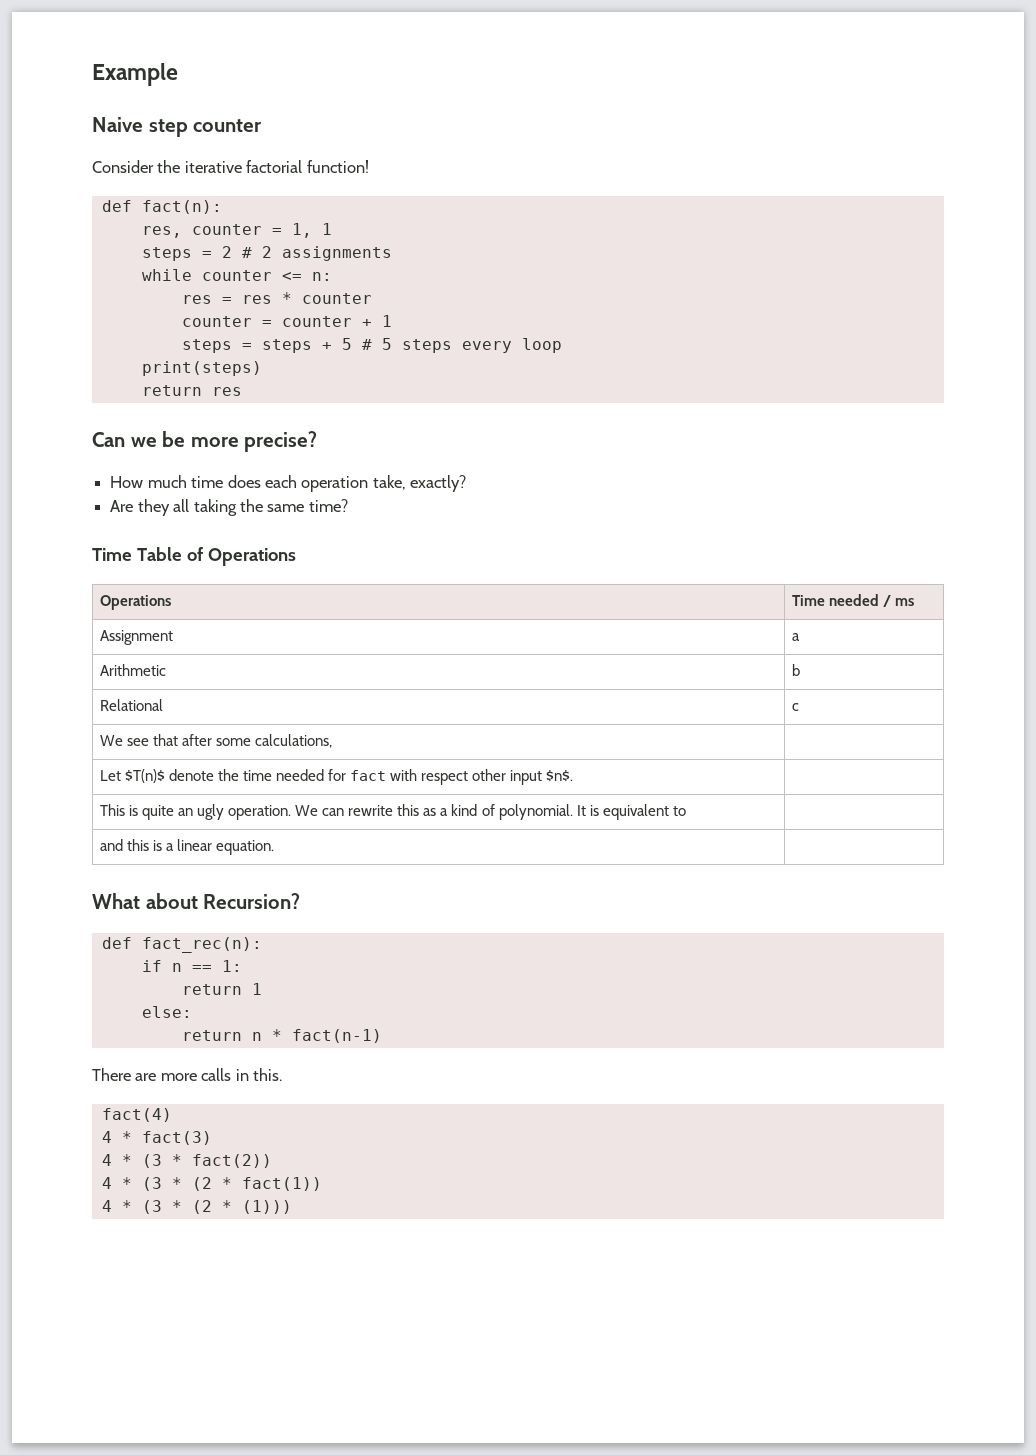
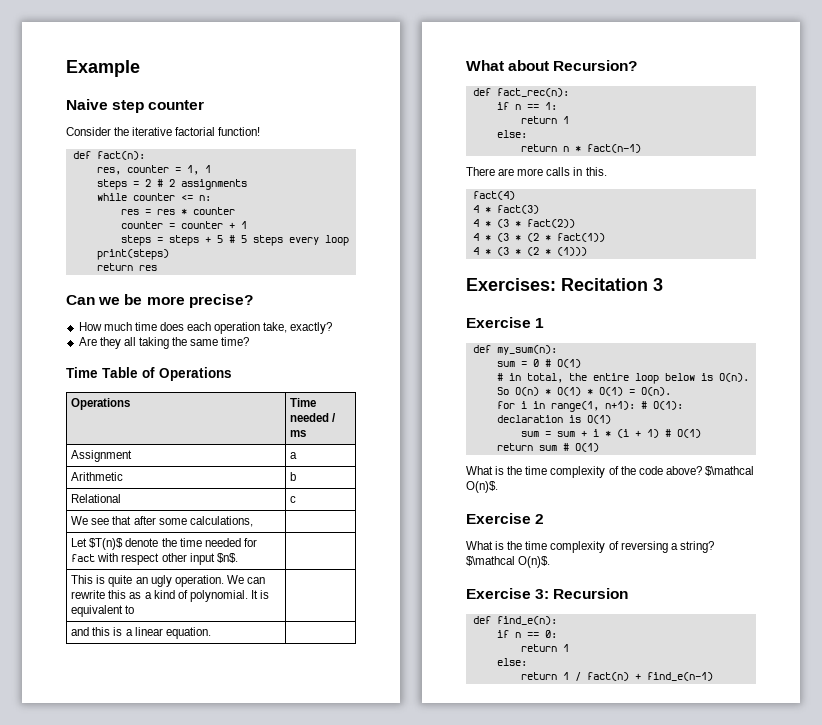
(292, 1207) none -> [466,278,663,291] [466,317,545,328] [472,345,557,355] [496,359,581,368] [496,373,749,384] [496,387,671,396] [496,401,683,412] [496,415,611,424] [520,429,701,438] [496,443,599,452] [466,466,754,478] [466,481,498,493] [466,513,545,524] [466,541,714,553] [466,556,551,568] [466,588,629,599] [472,616,557,625] [496,630,557,638] [520,644,569,652] [496,658,527,666] [520,672,713,681] // Exercises: Recitation 3 // Exercise 1 // def my_sum(n): // sum = 0 # O(1) // # in total, the entire loop below is O(n). So O(n) * O(1) * O(1) = O(n). // for i in range(1, n+1): # O(1): declaration is O(1) // sum = sum + i * (i + 1) # O(1) // return sum # O(1) // What is the time complexity of the code above? $\mathcal O(n)$. // Exercise 2 // What is the time complexity of reversing a string? $\mathcal O(n)$. // Exercise 3: Recursion // def find_e(n): // if n == 0: // return 1 // else: // return 1 / fact(n) + find_e(n-1)

